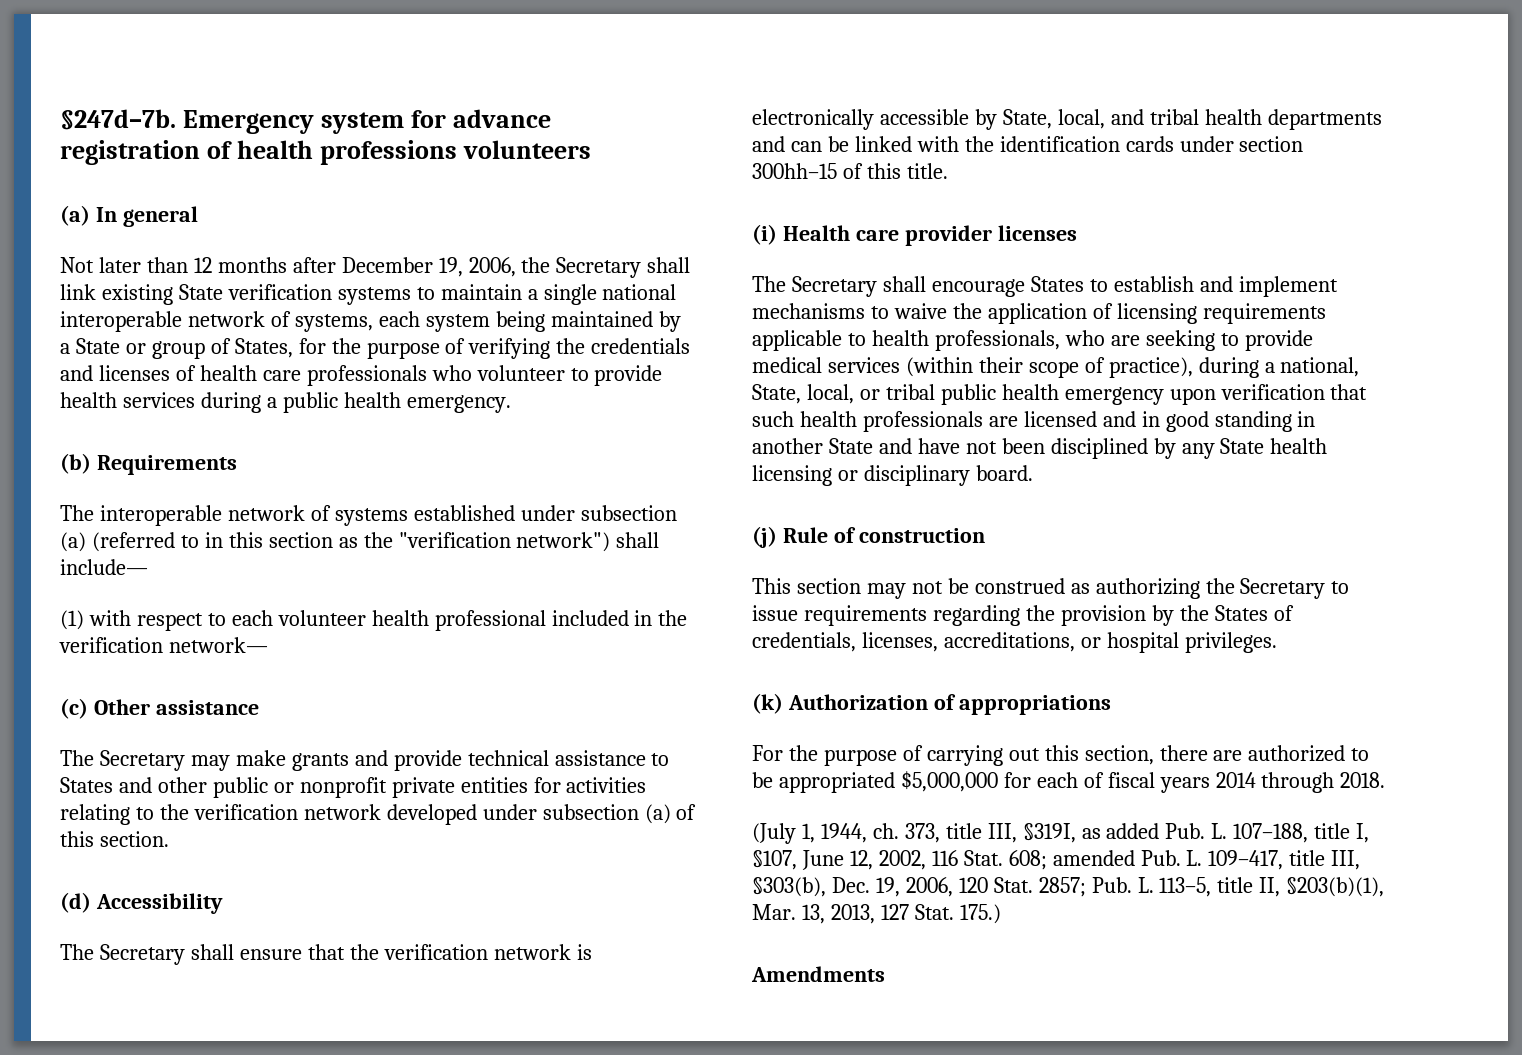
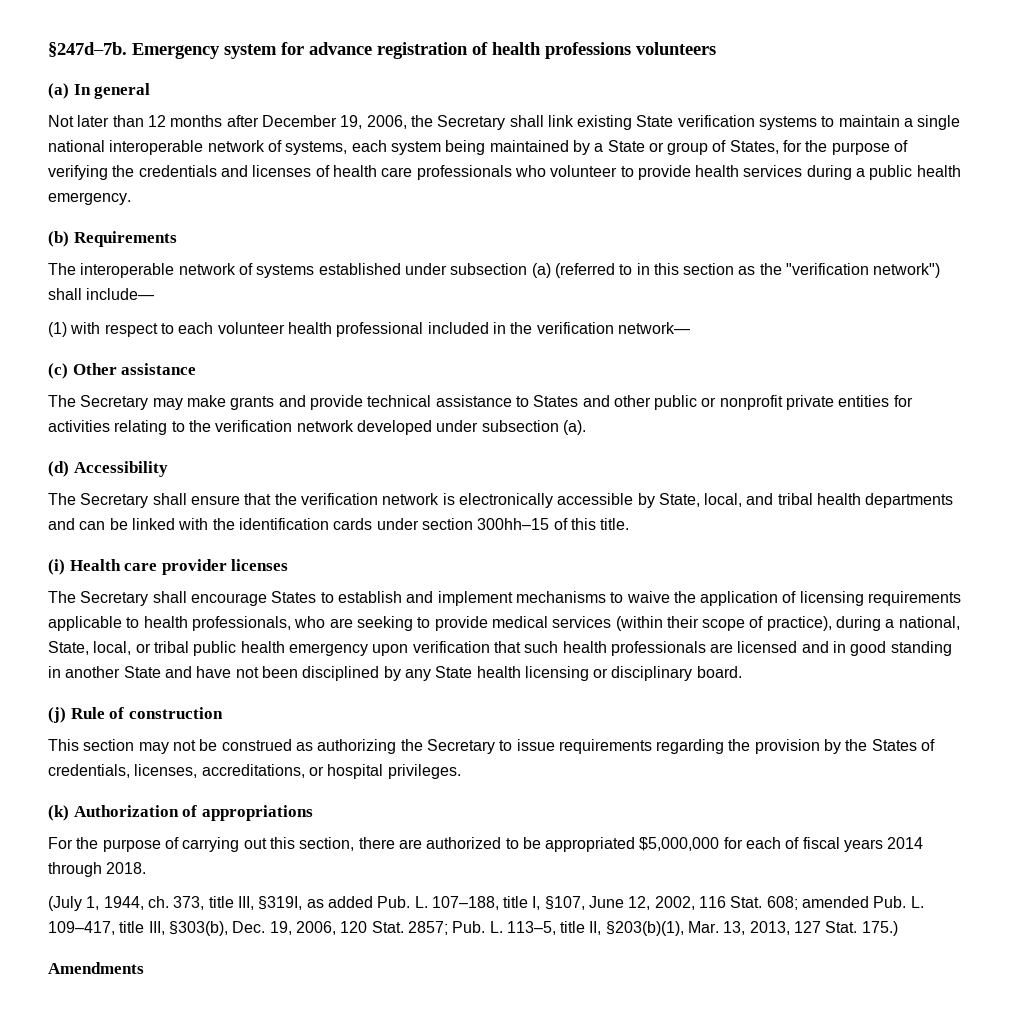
[644,804,697,824] [60,831,169,847] (a) of this section. -> [562,420,586,435] (a).

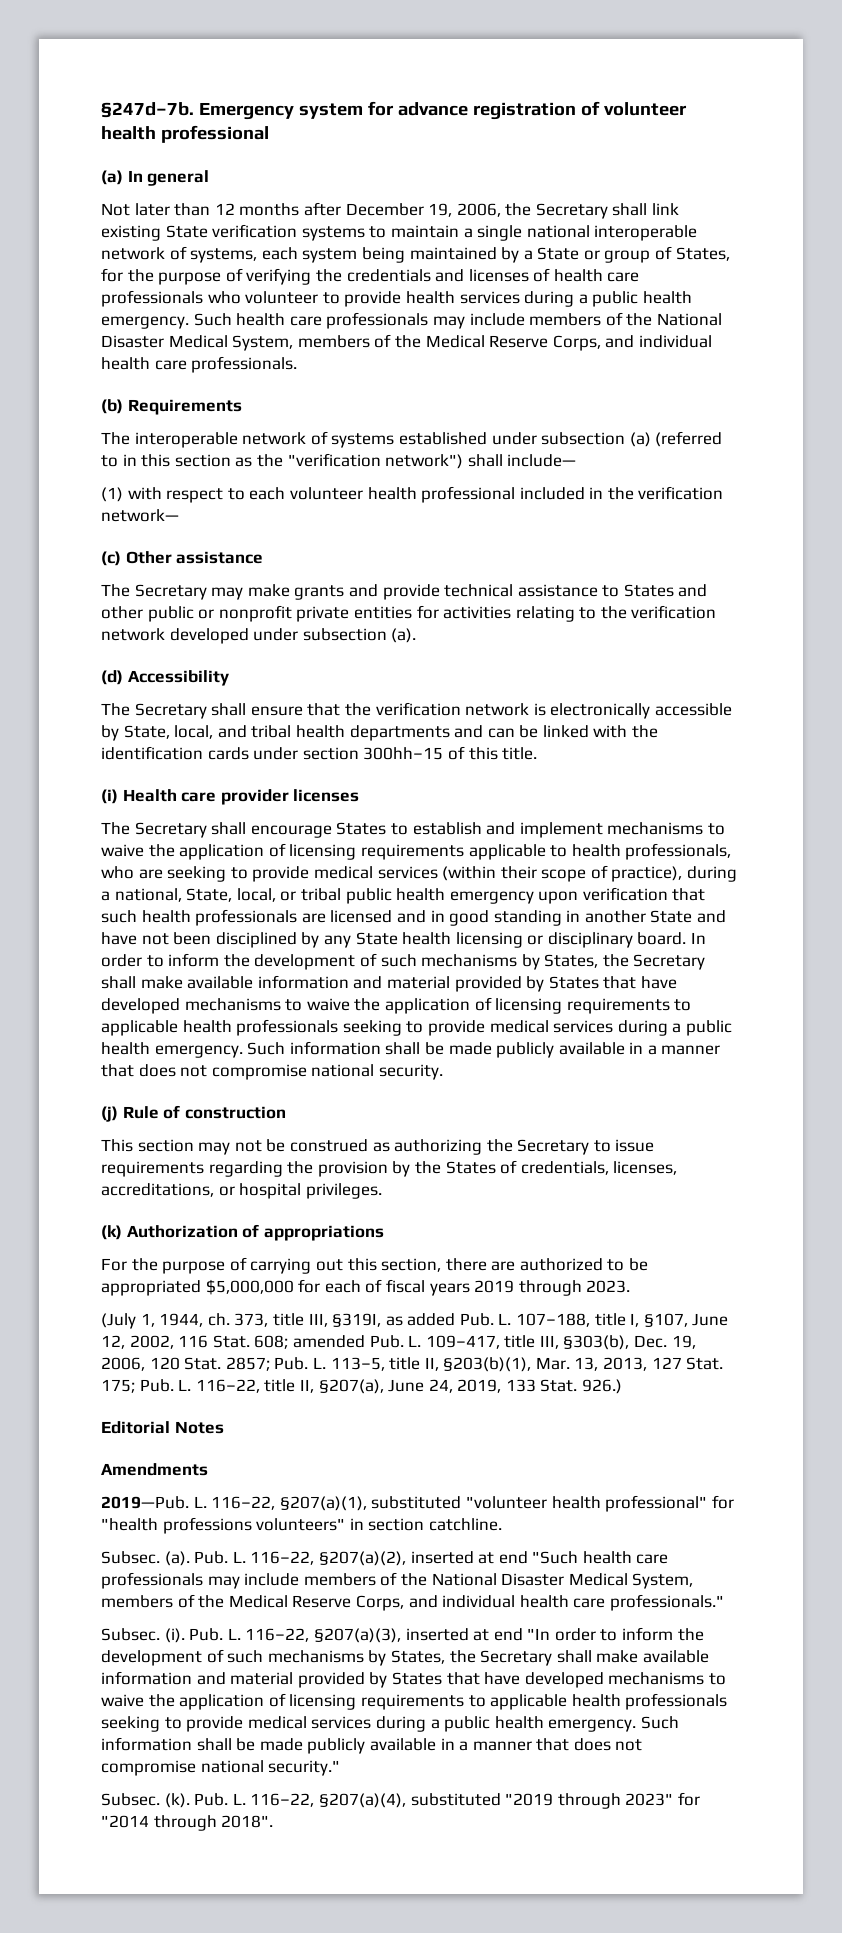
[492,42,716,59] health professions volunteers -> [603,102,687,116] [101,125,269,143] volunteer health professional
(131, 198) none -> [193,312,722,329] [101,334,712,351] [101,356,298,373] Such health care professionals may include members of the National Disaster Medical System, members of the Medical Reserve Corps, and individual health care professionals.
(742, 672) none -> [691,932,707,944] [101,953,706,970] [101,975,677,992] [101,997,692,1014] [101,1019,732,1036] [101,1041,721,1058] [101,1064,443,1080] In order to inform the development of such mechanisms by States, the Secretary shall make available information and material provided by States that have developed mechanisms to waive the application of licensing requirements to applicable health professionals seeking to provide medical services during a public health emergency. Such information shall be made publicly available in a manner that does not compromise national security.
[887,837,924,849] [48,862,147,877] 2014 through 2018. -> [474,1280,631,1296] 2019 through 2023.
[861,921,898,936] [48,962,144,974] 175.) // Amendments -> [101,1379,623,1394] [101,1421,224,1434] [101,1463,208,1476] [101,1495,734,1512] [101,1517,502,1534] [101,1551,669,1566] [101,1572,694,1589] [101,1594,724,1611] [101,1627,704,1643] [101,1649,709,1666] [101,1671,726,1688] [101,1693,728,1710] [101,1716,679,1732] [101,1737,643,1754] [101,1760,341,1776] [101,1792,700,1809] [101,1815,274,1831] 175; Pub. L. 116–22, title II, §207(a), June 24, 2019, 133 Stat. 926.) // Editorial Notes // Amendments // 2019—Pub. L. 116–22, §207(a)(1), substituted "volunteer health professional" for "health professions volunteers" in section catchline. // Subsec. (a). Pub. L. 116–22, §207(a)(2), inserted at end "Such health care professionals may include members of the National Disaster Medical System, members of the Medical Reserve Corps, and individual health care professionals." // Subsec. (i). Pub. L. 116–22, §207(a)(3), inserted at end "In order to inform the development of such mechanisms by States, the Secretary shall make available information and material provided by States that have developed mechanisms to waive the application of licensing requirements to applicable health professionals seeking to provide medical services during a public health emergency. Such information shall be made publicly available in a manner that does not compromise national security." // Subsec. (k). Pub. L. 116–22, §207(a)(4), substituted "2019 through 2023" for "2014 through 2018".

